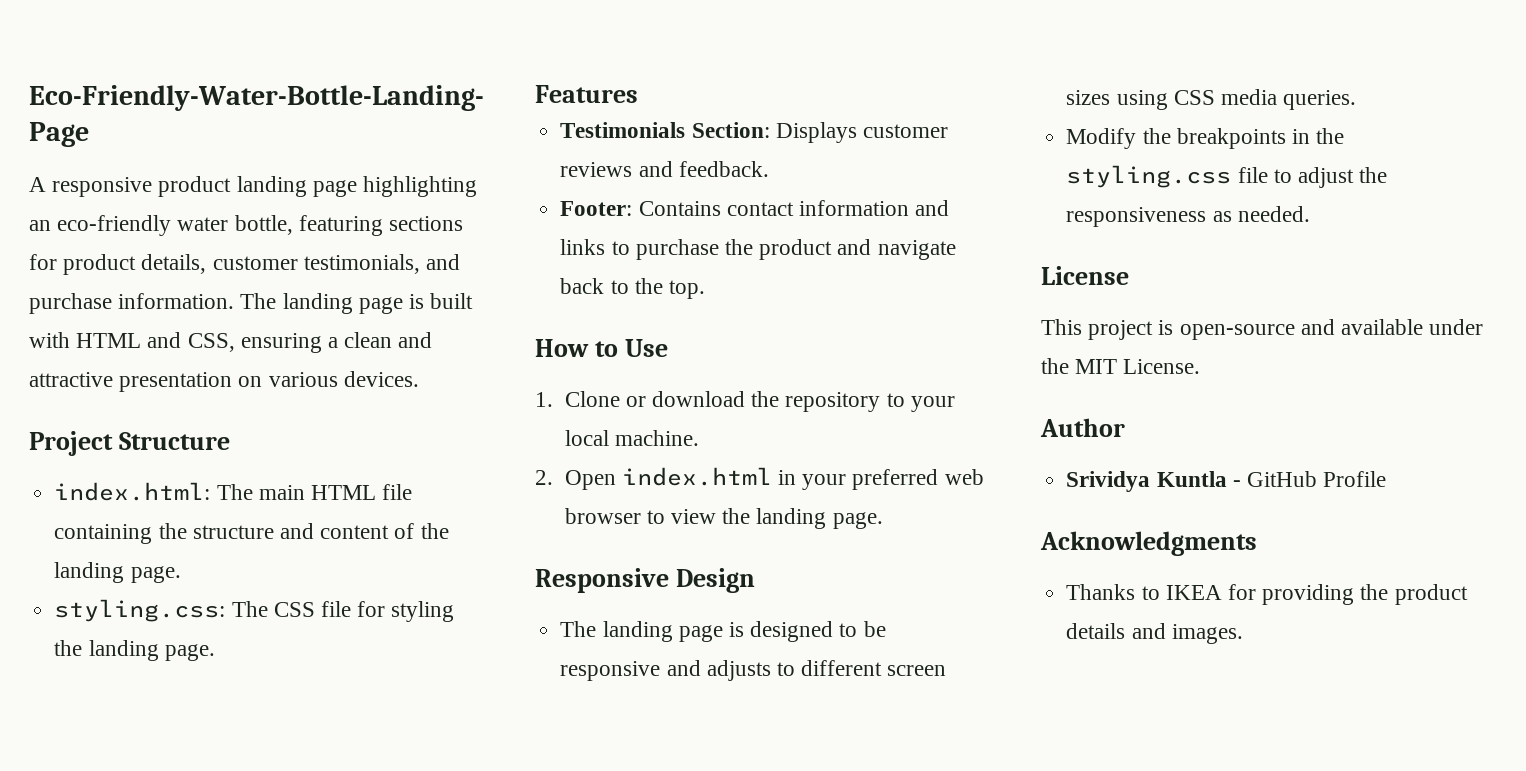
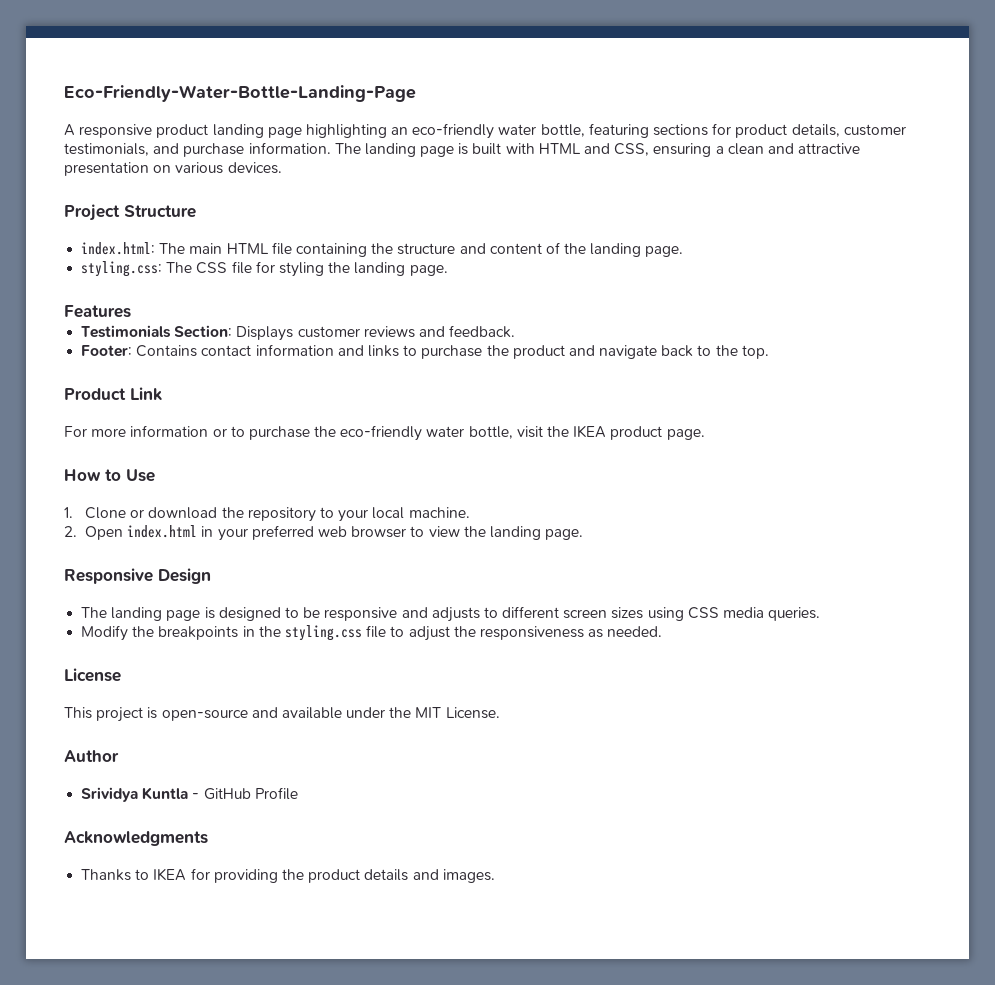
(705, 289) none -> [64,387,162,401] [64,425,705,441] // Product Link // For more information or to purchase the eco-friendly water bottle, visit the IKEA product page.

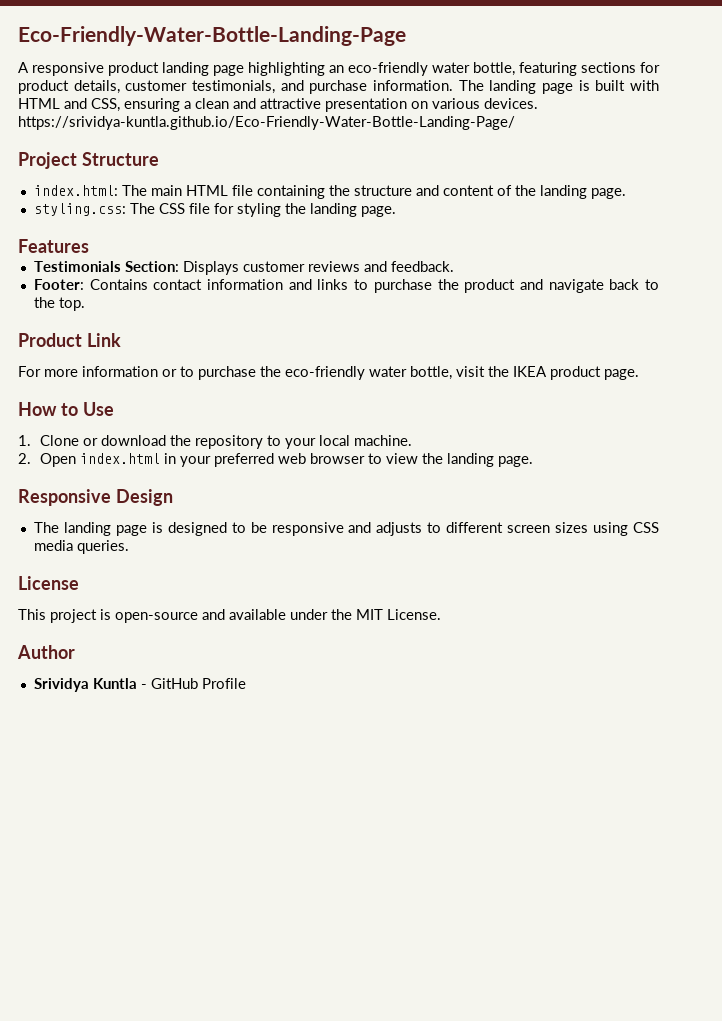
(282, 168) none -> [18,116,515,130] https://srividya-kuntla.github.io/Eco-Friendly-Water-Bottle-Landing-Page/
[81,625,663,641] // Modify the breakpoints in the styling.css file to adjust the responsiveness as needed. -> (129, 547) none
[64,831,208,846] [81,868,495,883] // Acknowledgments // Thanks to IKEA for providing the product details and images. -> (246, 683) none

